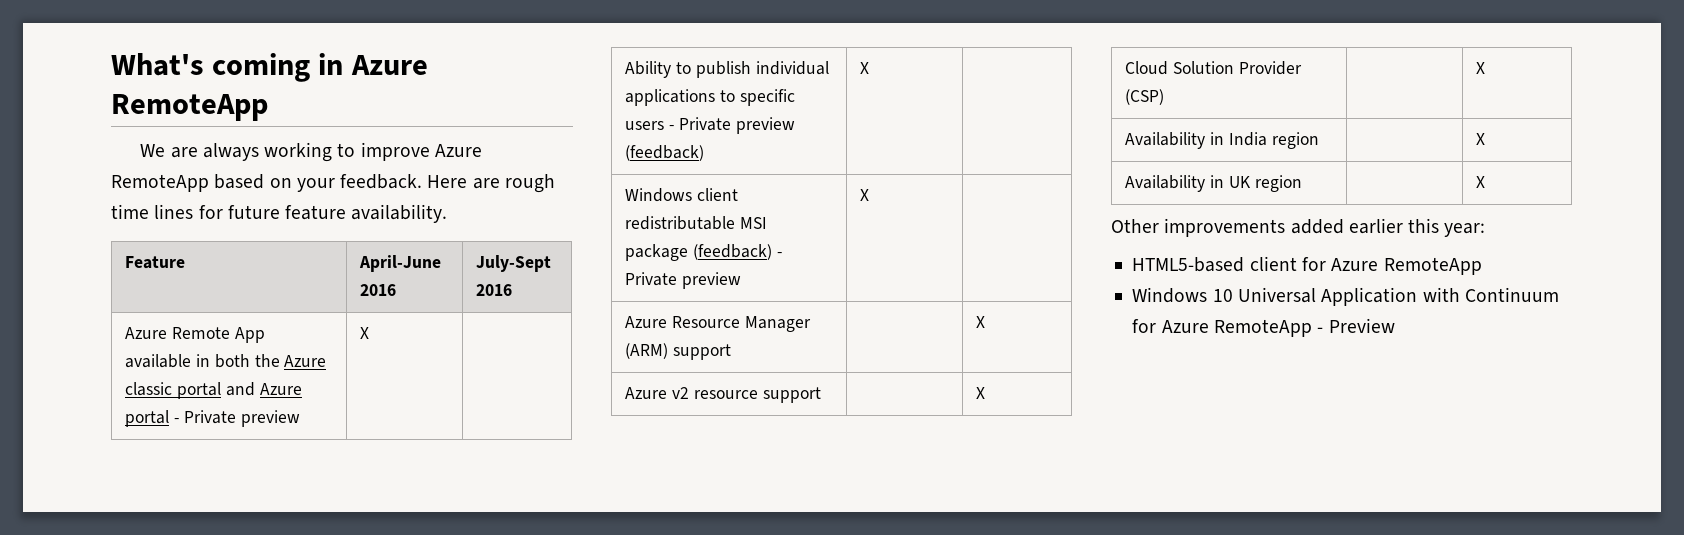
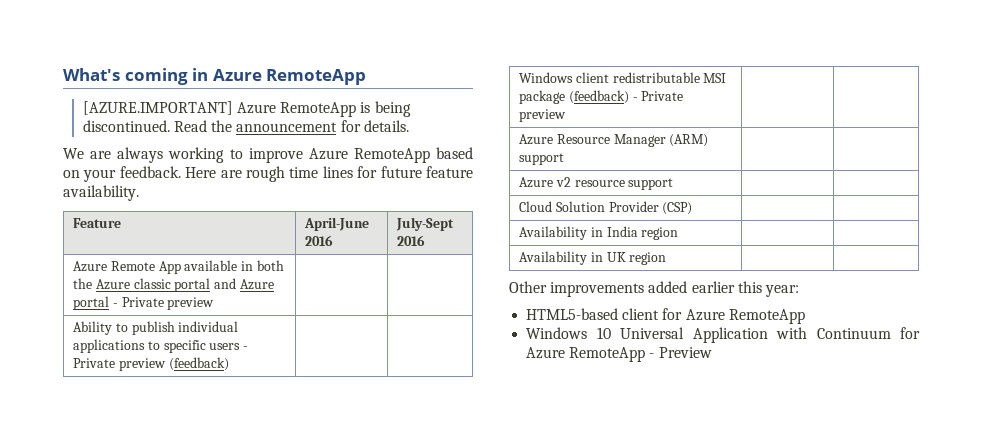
(268, 107) none -> [82,101,411,117] [82,120,409,132] // [AZURE.IMPORTANT] Azure RemoteApp is being discontinued. Read the announcement for details.
[360,327,370,339] X -> (215, 303) none
[860,62,870,74] X -> (229, 364) none
[860,189,870,201] X -> (567, 115) none
[976,316,986,328] X -> (565, 159) none
[976,387,986,399] X -> (674, 184) none
[1476,62,1486,74] X -> (693, 208) none
[1476,133,1486,145] X -> (679, 233) none
[1476,176,1486,188] X -> (667, 258) none

